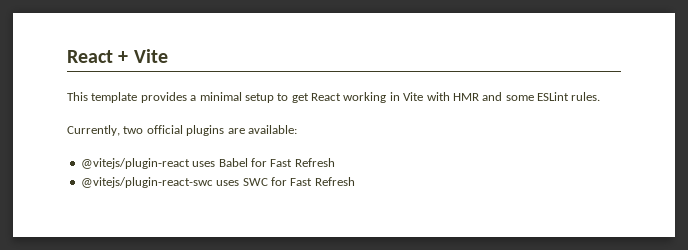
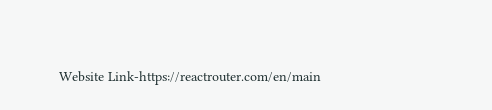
[67,49,168,63] [67,92,601,103] [67,125,297,136] [80,158,335,169] [80,177,355,188] React + Vite // This template provides a minimal setup to get React working in Vite with HMR and some ESLint rules. // Currently, two official plugins are available: // @vitejs/plugin-react uses Babel for Fast Refresh // @vitejs/plugin-react-swc uses SWC for Fast Refresh -> [59,71,321,85] Website Link-https://reactrouter.com/en/main

